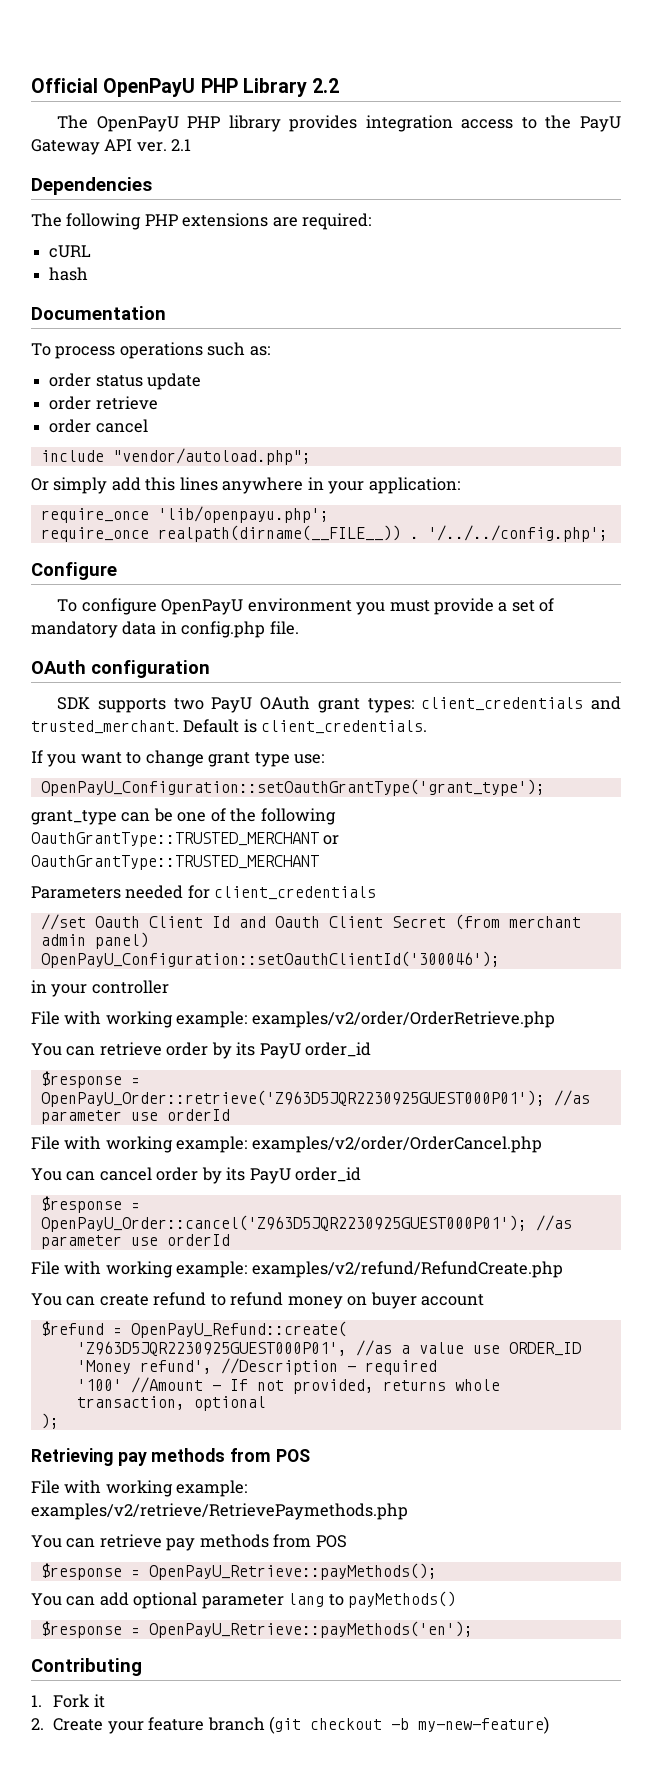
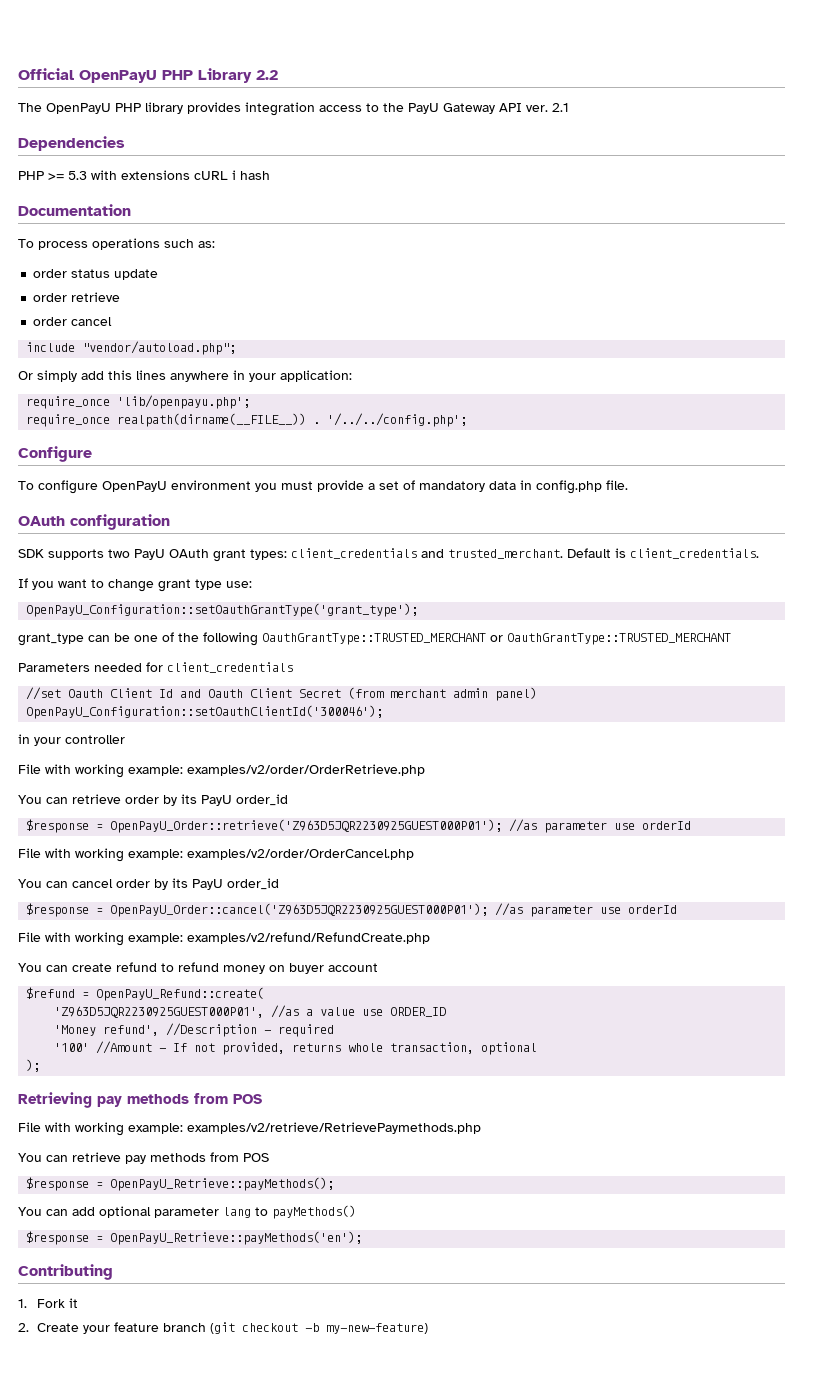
[31,213,372,230] The following PHP extensions are required: // -> [18,170,190,180] PHP >= 5.3 with extensions
(92, 251) // -> [232,170,236,180] i

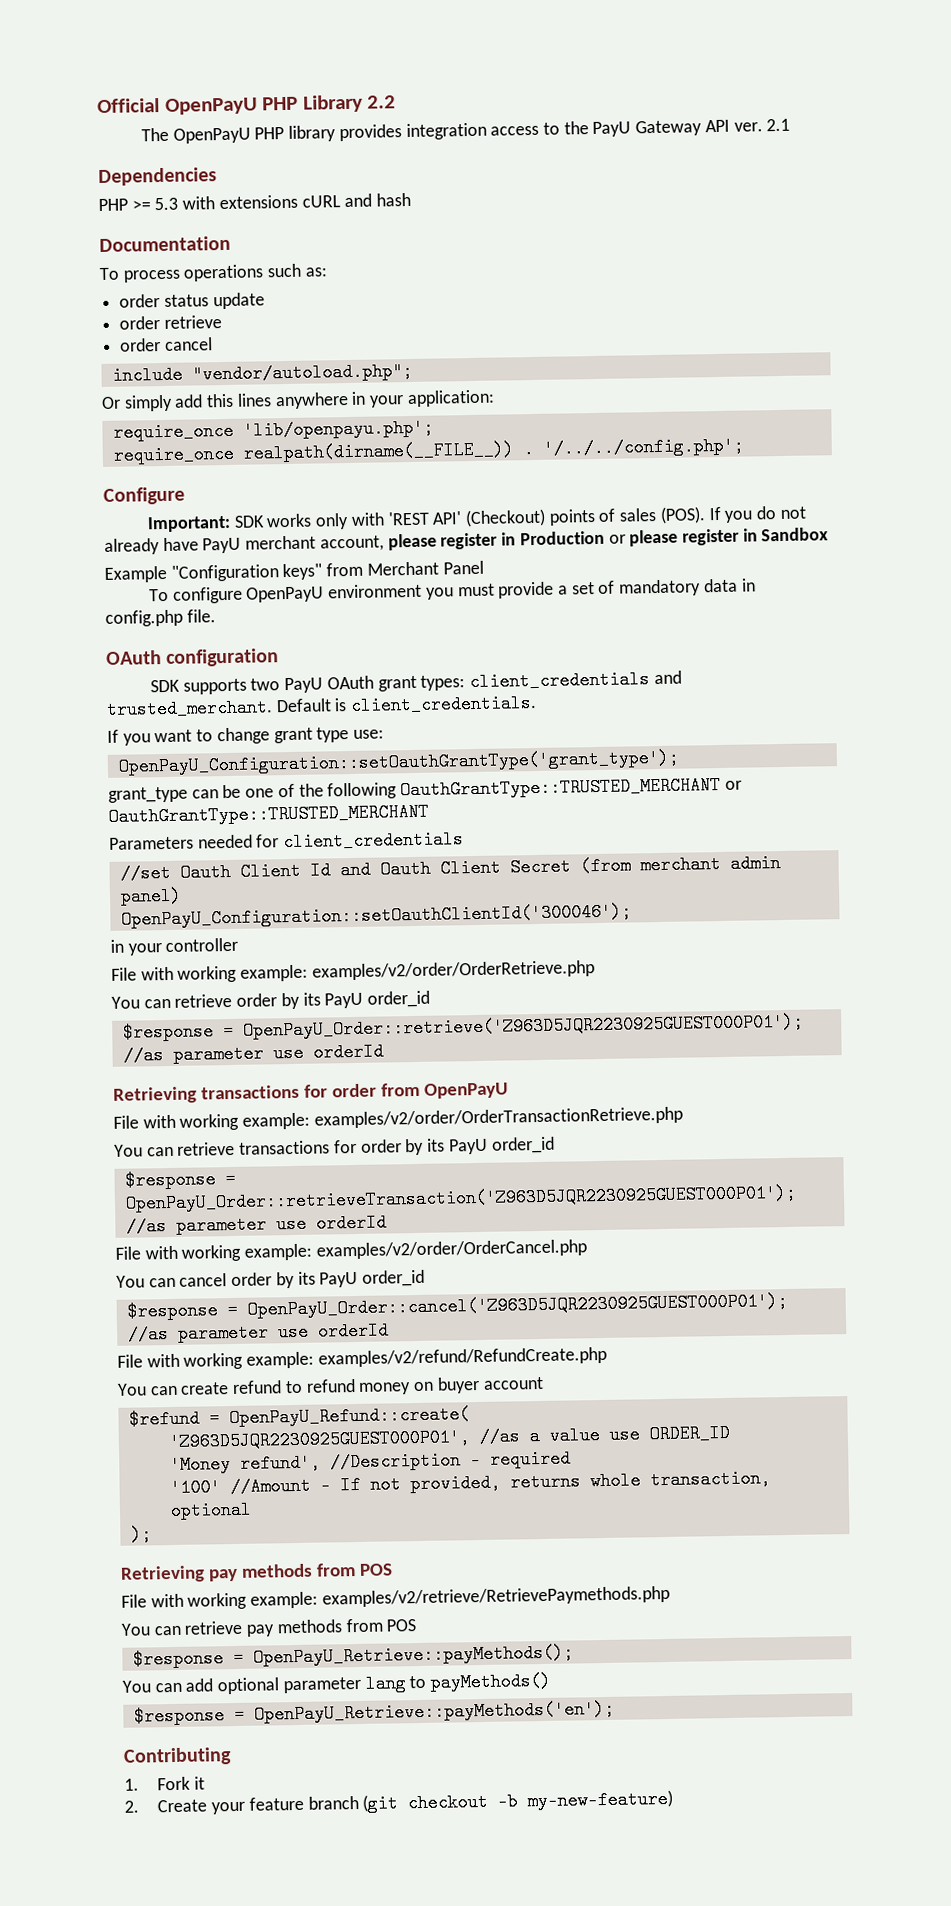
[232,170,236,180] i -> [344,193,373,208] and
(92, 454) none -> [146,506,806,533] [104,527,830,555] [104,560,484,583] // Important: SDK works only with 'REST API' (Checkout) points of sales (POS). If you do not already have PayU merchant account, please register in Production or please register in Sandbox // Example "Configuration keys" from Merchant Panel
(692, 825) none -> [113,1082,508,1104] [113,1106,683,1131] [114,1136,555,1157] [124,1169,236,1190] [124,1183,797,1213] [125,1213,387,1236] // Retrieving transactions for order from OpenPayU // File with working example: examples/v2/order/OrderTransactionRetrieve.php // You can retrieve transactions for order by its PayU order_id // $response = OpenPayU_Order::retrieveTransaction('Z963D5JQR2230925GUEST000P01'); //as parameter use orderId

